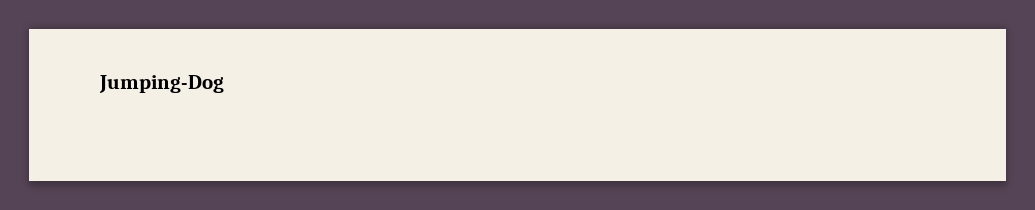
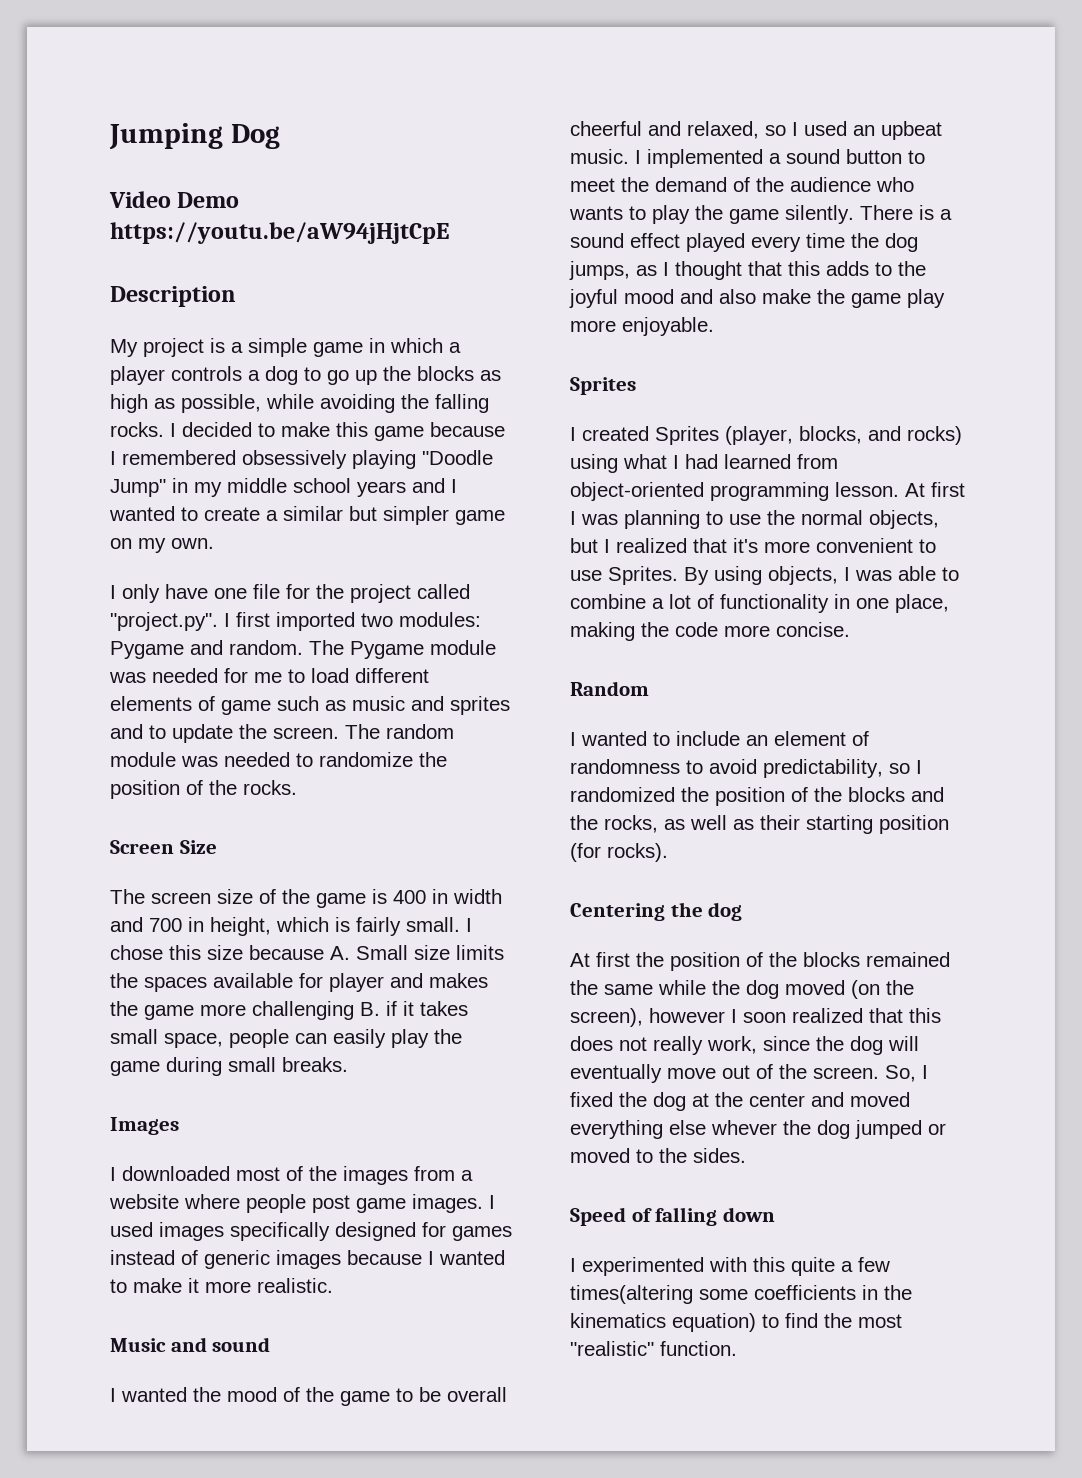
[99,75,224,93] Jumping-Dog -> [109,123,280,150] [109,191,240,208] [110,222,449,244] [110,286,236,307] [110,338,461,357] [110,366,501,385] [110,394,489,413] [110,422,505,441] [110,450,493,469] [110,478,457,497] [109,506,505,525] [110,538,214,553] [110,584,470,603] [110,612,481,631] [110,640,496,659] [109,668,429,683] [110,696,510,715] [110,724,454,743] [110,752,447,767] [110,780,297,799] [110,840,217,854] [110,889,502,908] [110,917,472,936] [110,945,504,960] [110,973,488,992] [110,1001,468,1020] [110,1029,462,1048] [110,1057,348,1076] [110,1117,179,1135] [110,1166,473,1185] [109,1194,495,1213] [110,1222,512,1241] [110,1250,505,1269] [110,1278,333,1293] [110,1337,271,1352] [110,1387,507,1406] [570,121,942,140] [570,149,925,168] [570,177,914,192] [569,205,952,224] [570,233,918,252] [569,261,926,280] [569,289,945,308] [570,317,714,336] [570,377,636,395] [570,426,962,445] [570,454,838,473] [570,482,965,501] [570,510,939,529] [570,538,936,553] [570,566,959,585] [570,594,949,613] [570,622,850,641] [570,681,649,696] [570,731,869,746] [570,759,922,778] [570,787,944,806] [570,815,949,834] [570,843,668,862] [570,902,743,921] [570,952,950,971] [570,980,914,999] [570,1008,941,1027] [570,1036,919,1055] [570,1064,928,1083] [570,1092,910,1111] [570,1120,946,1139] [570,1148,746,1163] [570,1207,776,1226] [570,1257,890,1276] [570,1285,912,1304] [570,1313,902,1332] [570,1341,737,1356] Jumping Dog // Video Demo https://youtu.be/aW94jHjtCpE // Description // My project is a simple game in which a player controls a dog to go up the blocks as high as possible, while avoiding the falling rocks. I decided to make this game because I remembered obsessively playing "Doodle Jump" in my middle school years and I wanted to create a similar but simpler game on my own. // I only have one file for the project called "project.py". I first imported two modules: Pygame and random. The Pygame module was needed for me to load different elements of game such as music and sprites and to update the screen. The random module was needed to randomize the position of the rocks. // Screen Size // The screen size of the game is 400 in width and 700 in height, which is fairly small. I chose this size because A. Small size limits the spaces available for player and makes the game more challenging B. if it takes small space, people can easily play the game during small breaks. // Images // I downloaded most of the images from a website where people post game images. I used images specifically designed for games instead of generic images because I wanted to make it more realistic. // Music and sound // I wanted the mood of the game to be overall cheerful and relaxed, so I used an upbeat music. I implemented a sound button to meet the demand of the audience who wants to play the game silently. There is a sound effect played every time the dog jumps, as I thought that this adds to the joyful mood and also make the game play more enjoyable. // Sprites // I created Sprites (player, blocks, and rocks) using what I had learned from object-oriented programming lesson. At first I was planning to use the normal objects, but I realized that it's more convenient to use Sprites. By using objects, I was able to combine a lot of functionality in one place, making the code more concise. // Random // I wanted to include an element of randomness to avoid predictability, so I randomized the position of the blocks and the rocks, as well as their starting position (for rocks). // Centering the dog // At first the position of the blocks remained the same while the dog moved (on the screen), however I soon realized that this does not really work, since the dog will eventually move out of the screen. So, I fixed the dog at the center and moved everything else whever the dog jumped or moved to the sides. // Speed of falling down // I experimented with this quite a few times(altering some coefficients in the kinematics equation) to find the most "realistic" function.

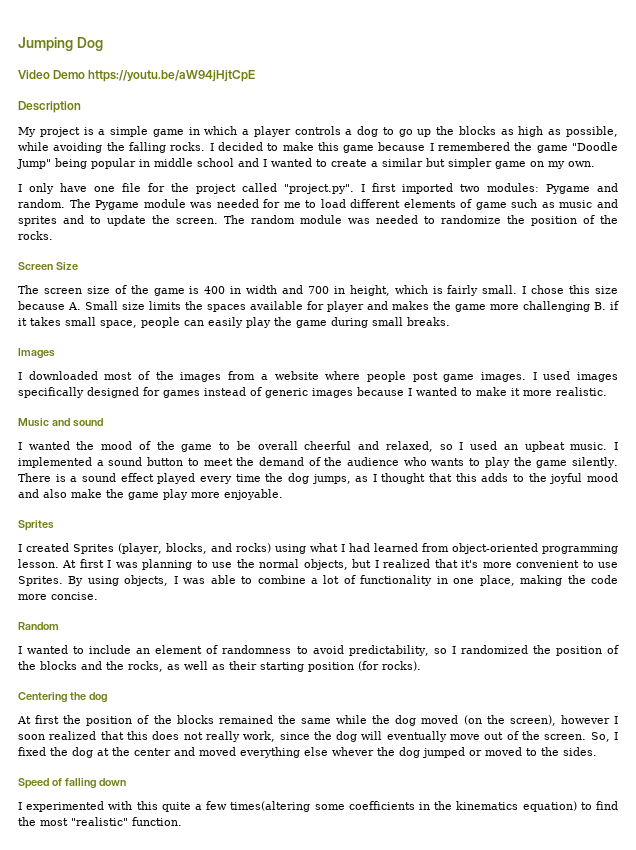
[242,450,493,469] [110,478,222,497] obsessively playing "Doodle Jump" in my -> [514,142,618,153] [17,158,150,169] the game "Doodle Jump" being popular in
[357,481,406,497] years -> (234, 162) none

